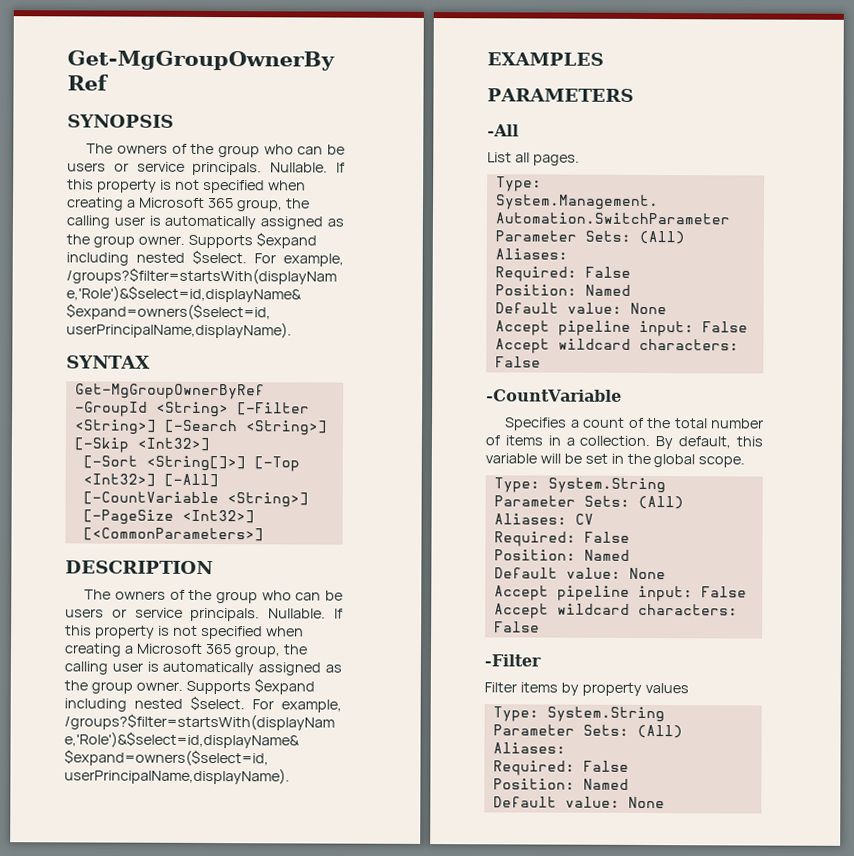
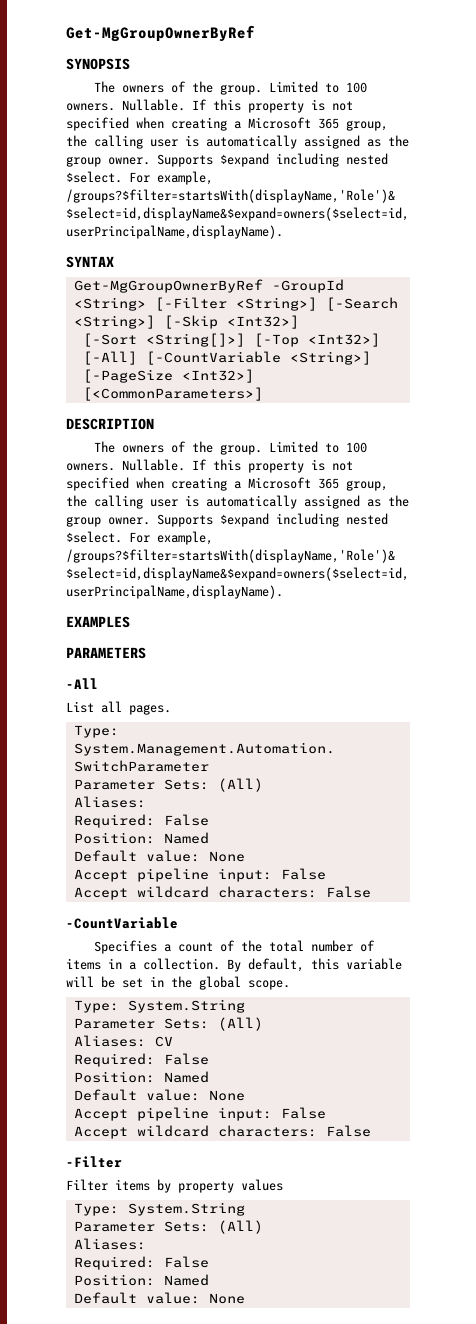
[217,144,345,158] [67,161,263,176] group who can be users or service principals. -> [219,81,367,95] [66,103,115,111] group. Limited to 100 owners.
[215,590,343,604] [65,607,261,622] group who can be users or service principals. -> [219,441,367,455] [66,463,115,471] group. Limited to 100 owners.

